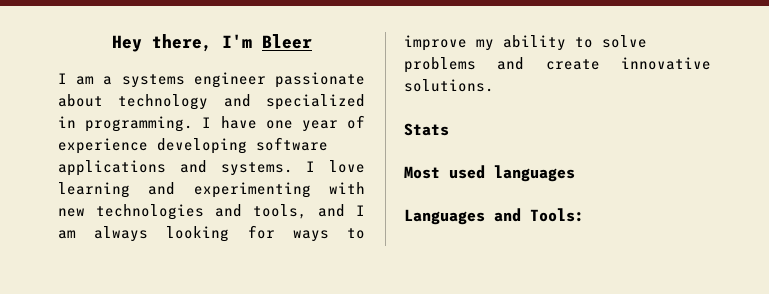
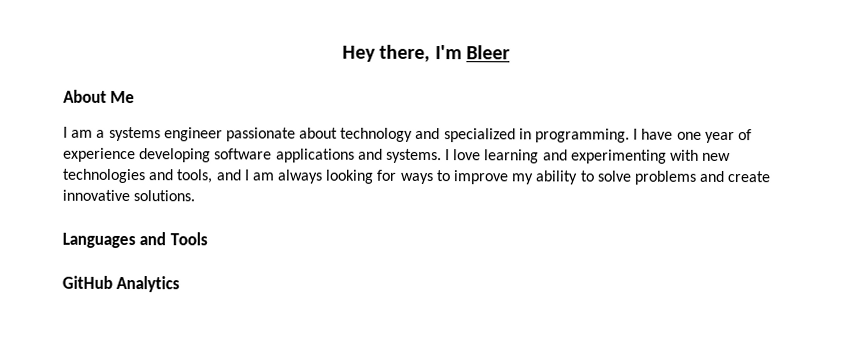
(312, 41) none -> [63,89,136,104] // About Me
[404,123,449,136] [404,165,575,182] // Stats // Most used languages -> (196, 196) none
[530,208,584,222] Tools: -> [169,232,208,246] [62,275,181,293] Tools // GitHub Analytics

